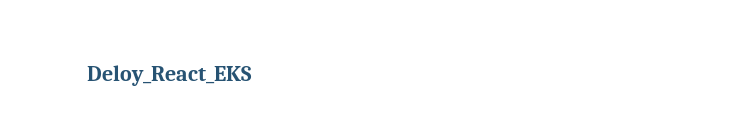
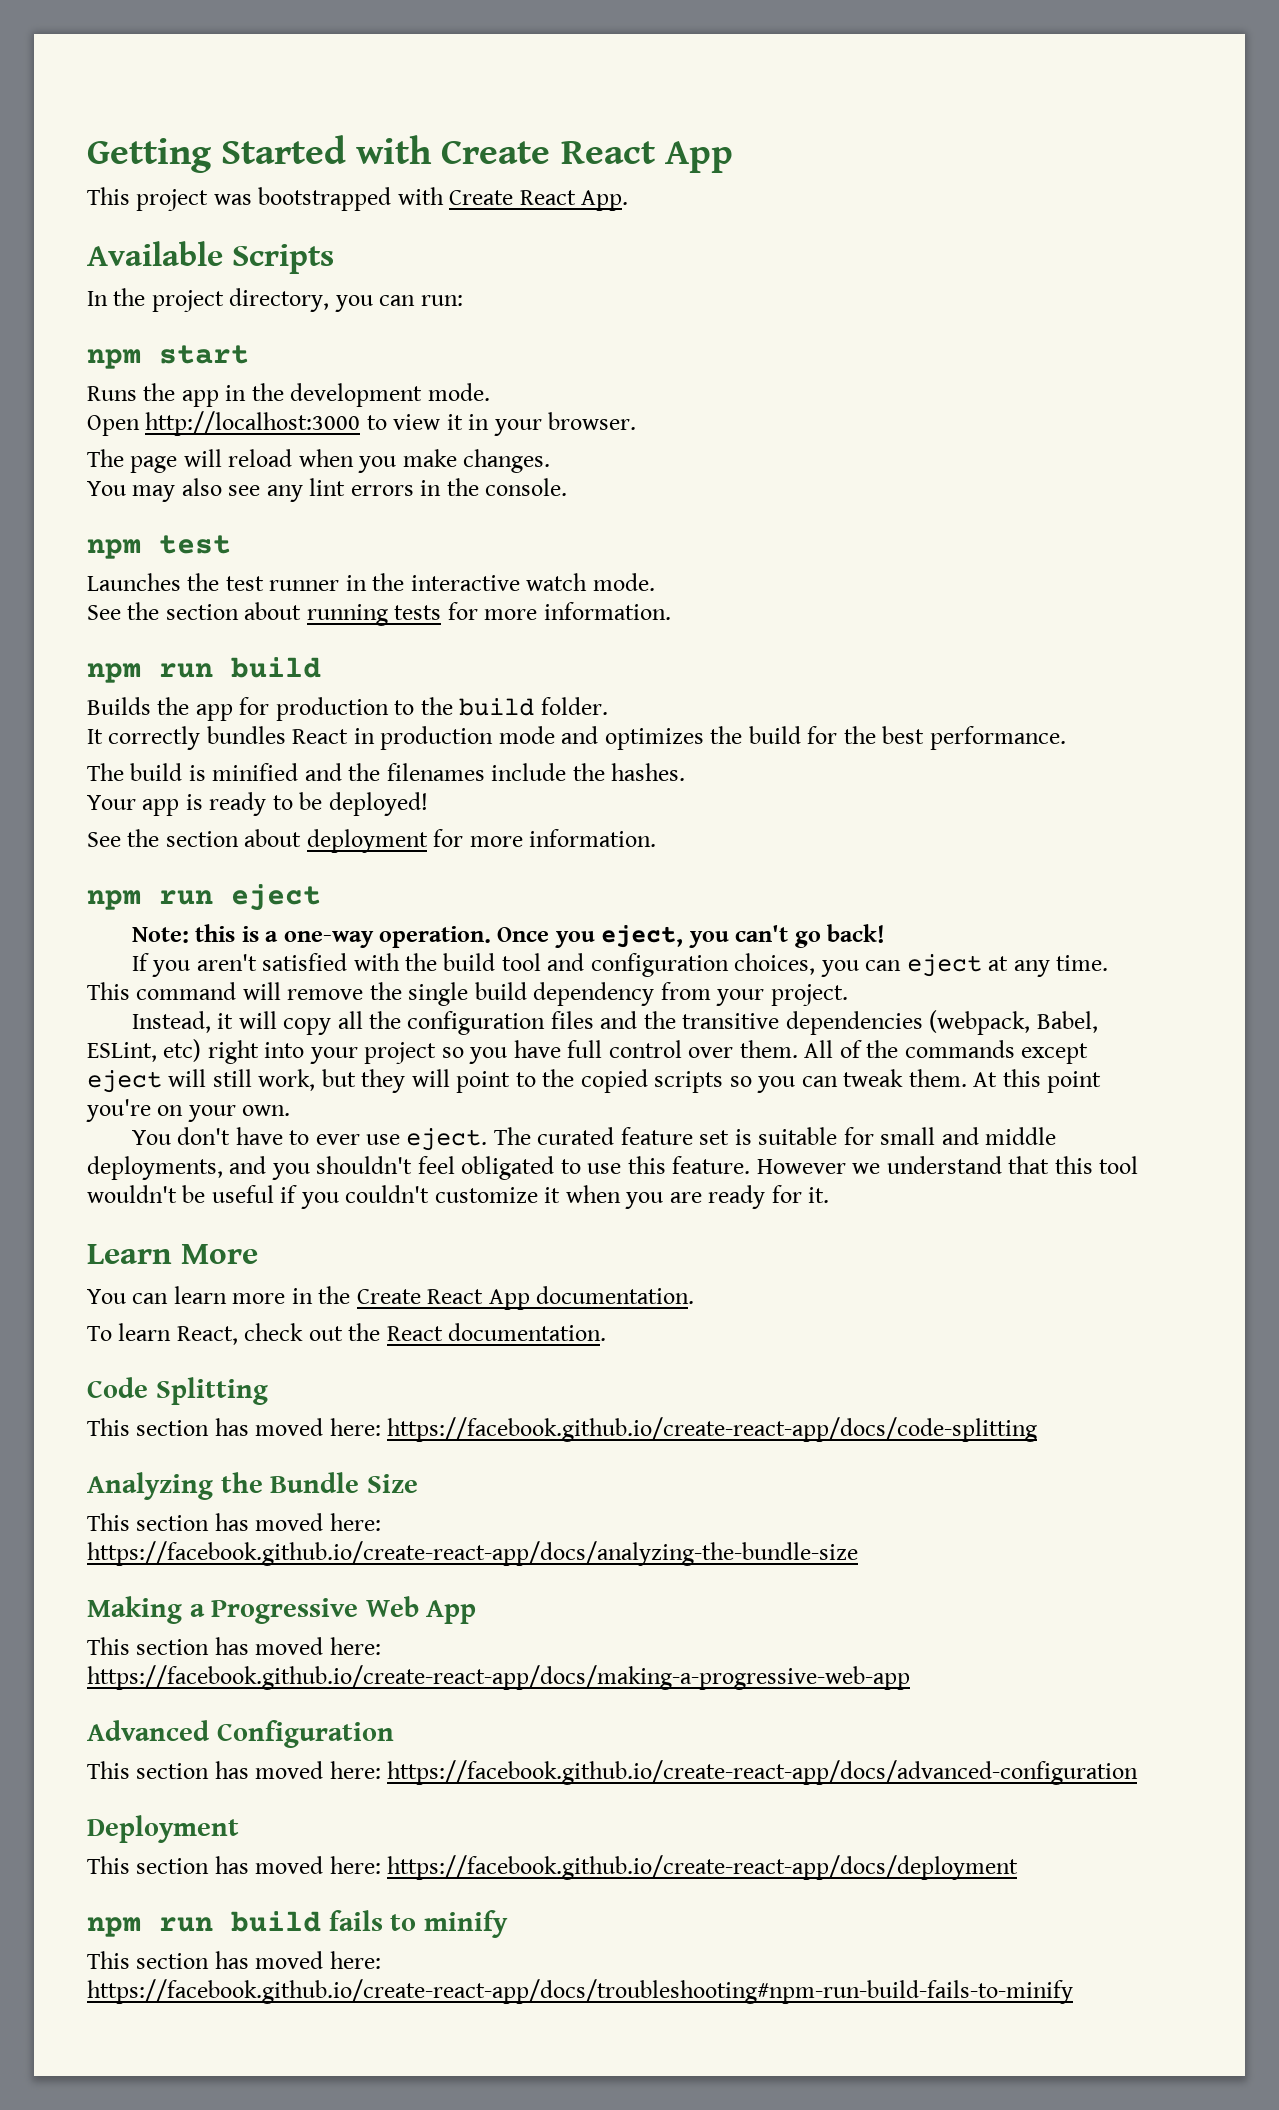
[87,65,252,86] Deloy_React_EKS -> [87,135,733,173] [87,187,629,211] [87,241,334,274] [87,288,463,312] [87,345,249,369] [87,383,490,407] [87,411,637,436] [87,449,551,473] [87,478,568,502] [87,535,231,559] [87,573,655,591] [87,602,671,626] [87,657,321,683] [87,697,608,721] [87,726,1066,750] [87,763,686,781] [87,792,428,816] [87,829,657,853] [87,884,321,911] [131,924,886,948] [131,953,1109,977] [87,982,848,1006] [131,1010,1098,1035] [87,1039,1089,1064] [87,1069,1102,1093] [86,1099,291,1122] [131,1127,1057,1151] [87,1156,1139,1180] [87,1185,830,1209] [87,1244,258,1264] [87,1286,695,1310] [87,1323,607,1345] [87,1377,268,1405] [87,1417,1038,1442] [87,1472,418,1500] [87,1513,381,1531] [87,1541,858,1566] [87,1596,477,1624] [87,1637,381,1655] [87,1665,910,1690] [87,1720,394,1748] [87,1760,1139,1785] [87,1815,239,1843] [87,1855,1019,1880] [87,1910,508,1938] [87,1951,381,1969] [87,1979,1073,2004] Getting Started with Create React App // This project was bootstrapped with Create React App. // Available Scripts // In the project directory, you can run: // npm start // Runs the app in the development mode. // Open http://localhost:3000 to view it in your browser. // The page will reload when you make changes. // You may also see any lint errors in the console. // npm test // Launches the test runner in the interactive watch mode. // See the section about running tests for more information. // npm run build // Builds the app for production to the build folder. // It correctly bundles React in production mode and optimizes the build for the best performance. // The build is minified and the filenames include the hashes. // Your app is ready to be deployed! // See the section about deployment for more information. // npm run eject // Note: this is a one-way operation. Once you eject, you can't go back! // If you aren't satisfied with the build tool and configuration choices, you can eject at any time. This command will remove the single build dependency from your project. // Instead, it will copy all the configuration files and the transitive dependencies (webpack, Babel, ESLint, etc) right into your project so you have full control over them. All of the commands except eject will still work, but they will point to the copied scripts so you can tweak them. At this point you're on your own. // You don't have to ever use eject. The curated feature set is suitable for small and middle deployments, and you shouldn't feel obligated to use this feature. However we understand that this tool wouldn't be useful if you couldn't customize it when you are ready for it. // Learn More // You can learn more in the Create React App documentation. // To learn React, check out the React documentation. // Code Splitting // This section has moved here: https://facebook.github.io/create-react-app/docs/code-splitting // Analyzing the Bundle Size // This section has moved here: https://facebook.github.io/create-react-app/docs/analyzing-the-bundle-size // Making a Progressive Web App // This section has moved here: https://facebook.github.io/create-react-app/docs/making-a-progressive-web-app // Advanced Configuration // This section has moved here: https://facebook.github.io/create-react-app/docs/advanced-configuration // Deployment // This section has moved here: https://facebook.github.io/create-react-app/docs/deployment // npm run build fails to minify // This section has moved here: https://facebook.github.io/create-react-app/docs/troubleshooting#npm-run-build-fails-to-minify

